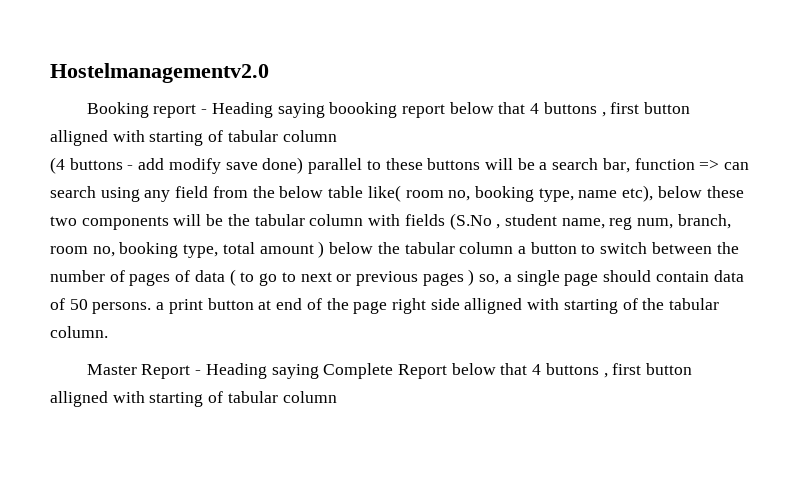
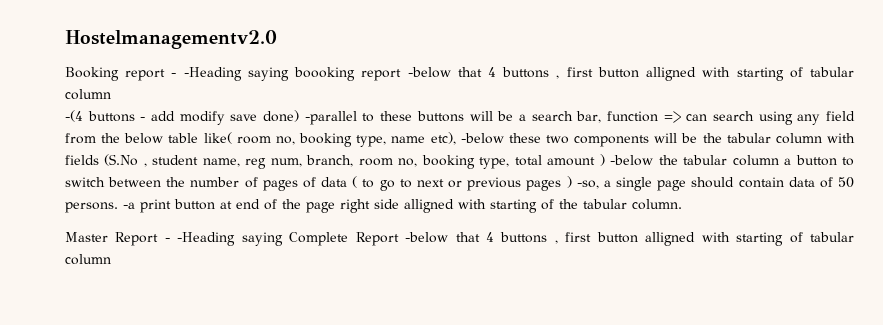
[211,102,273,118] Heading -> [183,67,242,81] -Heading
[449,102,494,114] below -> [407,67,451,78] -below
[50,157,65,174] (4 -> [65,110,83,122] -(4
[308,158,363,174] parallel -> [304,111,357,125] -parallel
[657,186,702,198] below -> [460,133,504,144] -below
[329,242,374,254] below -> [610,155,654,166] -below
[479,274,500,285] so, -> [576,180,599,189] -so,
[156,302,165,310] a -> [123,202,135,209] -a
[205,363,267,379] Heading -> [177,232,236,246] -Heading
[451,363,496,375] below -> [405,232,449,243] -below

